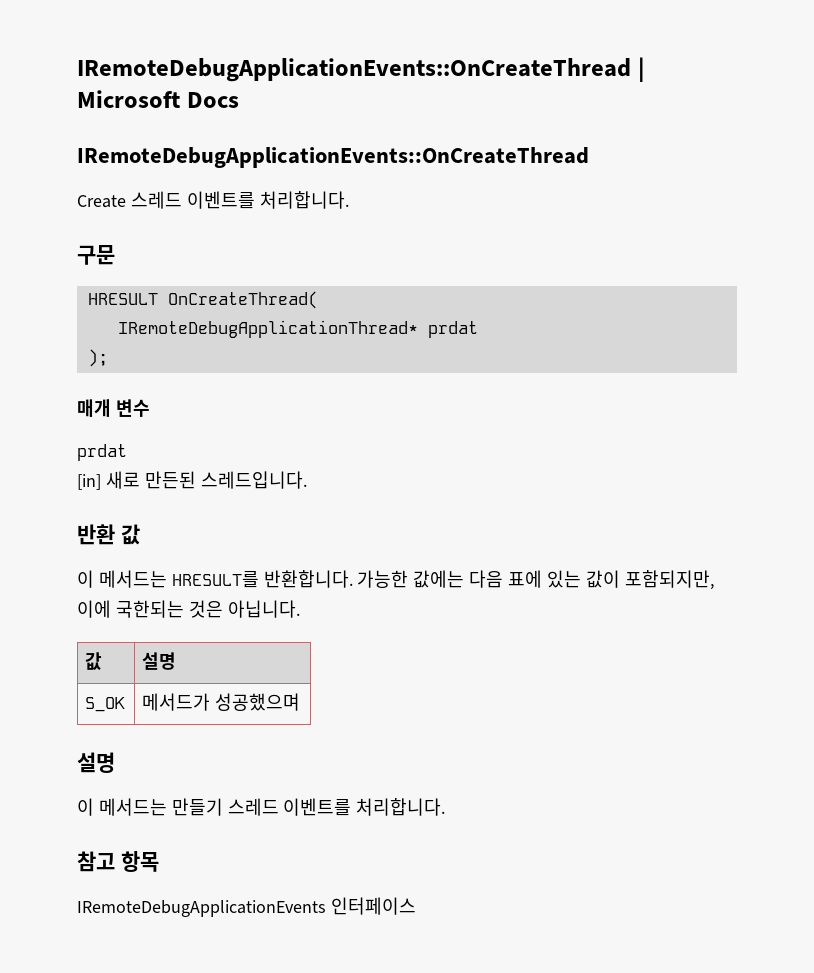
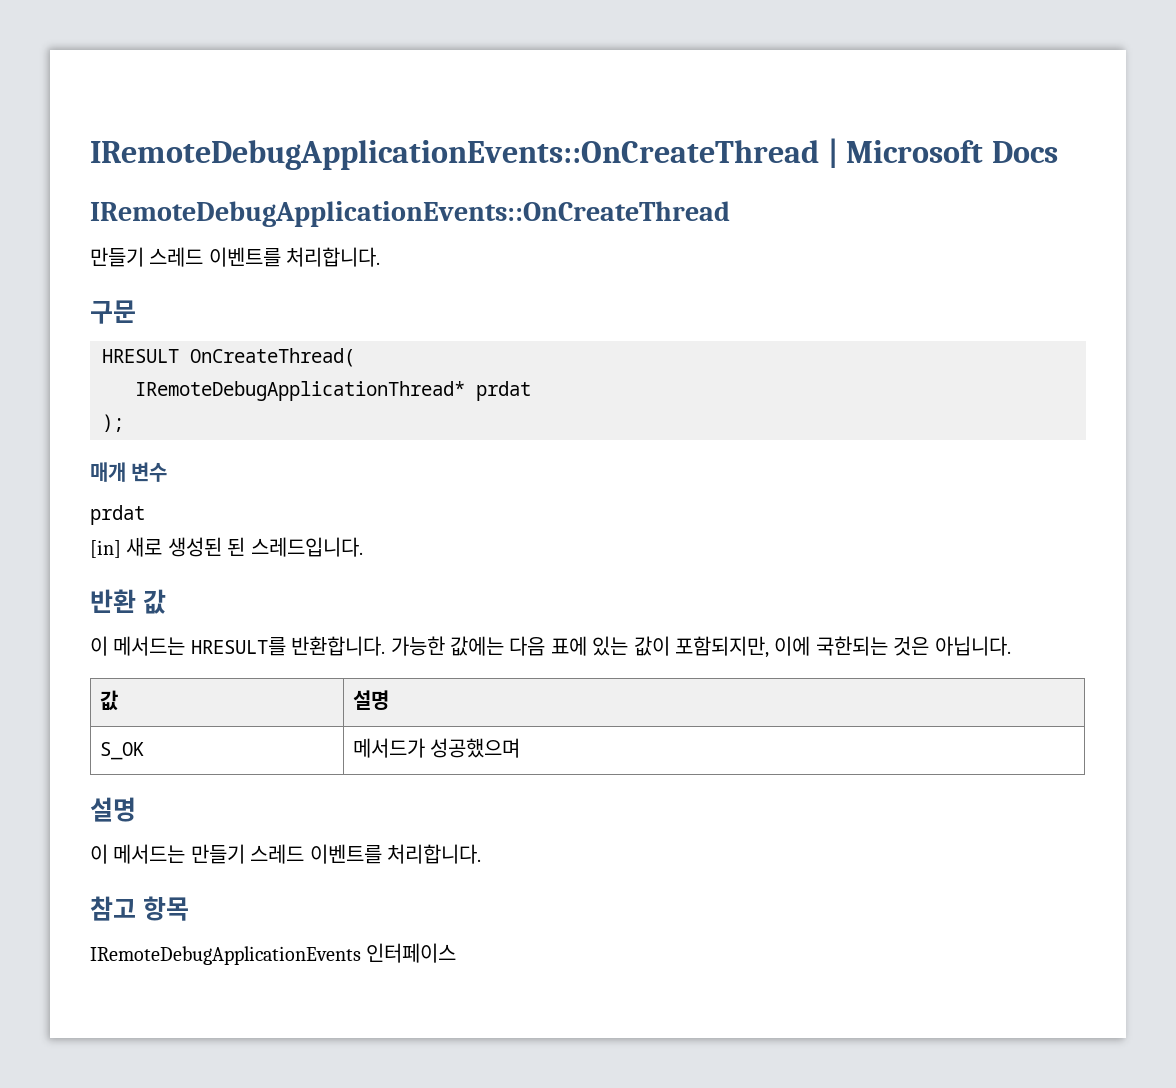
[77,195,126,208] Create -> [90,247,144,267] 만들기
[144,471,196,489] 만든된 -> [167,537,246,557] 생성된 된

